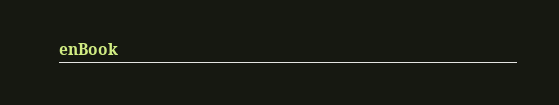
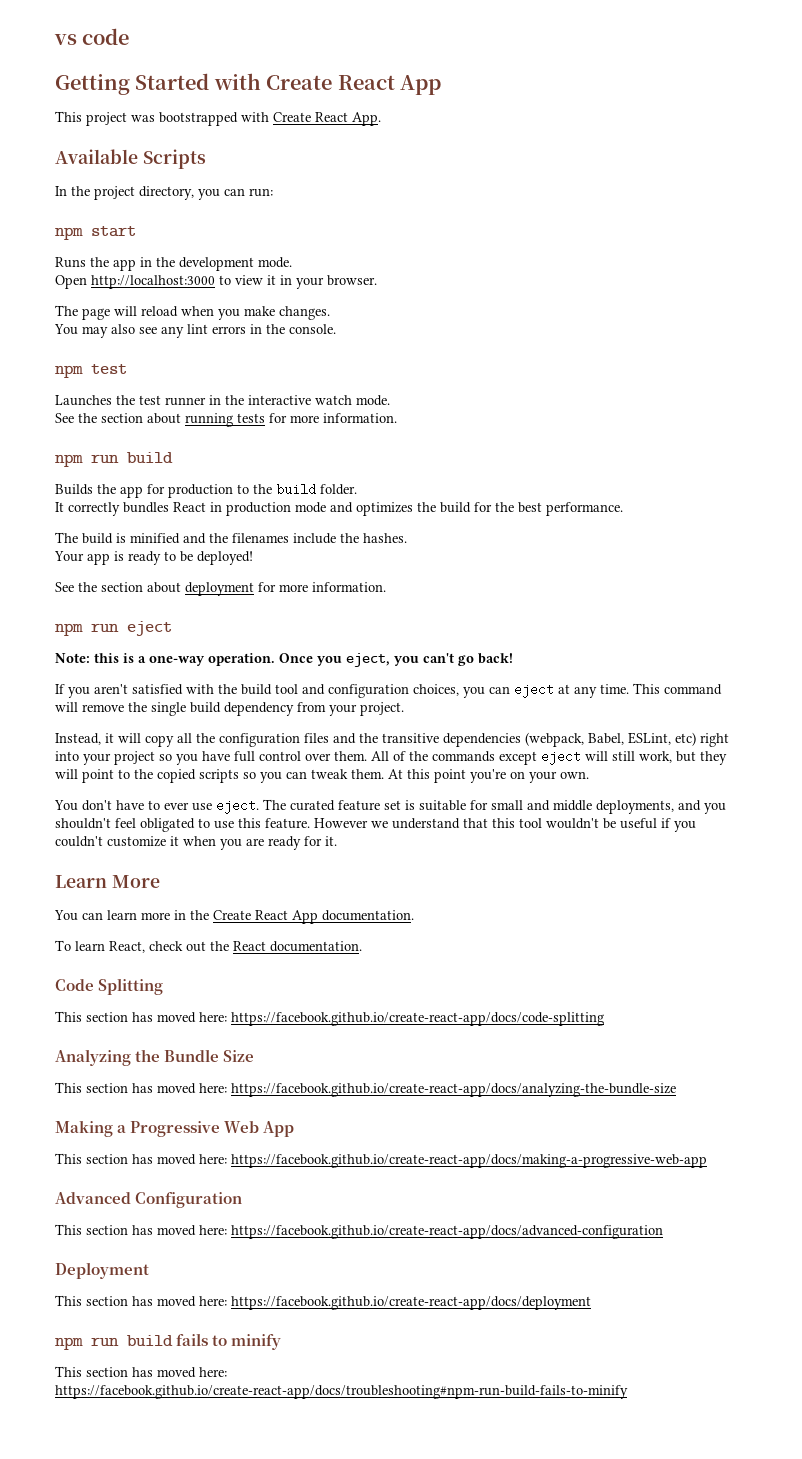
[59,43,118,55] enBook -> [54,28,130,45] [55,73,441,95] [55,111,381,126] [55,149,206,169] [55,186,273,200] [55,226,136,240] [55,257,292,271] [55,275,377,289] [55,305,330,320] [54,324,336,338] [55,364,127,378] [55,395,390,406] [55,413,397,427] [55,452,173,467] [55,483,357,498] [55,502,623,516] [55,532,407,544] [54,551,253,565] [55,582,386,596] [55,621,172,636] [55,653,513,667] [55,683,722,698] [55,702,404,716] [55,732,729,747] [55,750,727,765] [55,769,589,783] [54,799,726,814] [55,818,696,832] [55,836,337,850] [55,875,160,888] [54,910,414,924] [55,940,362,953] [55,978,164,995] [55,1011,604,1026] [55,1049,255,1066] [55,1082,676,1097] [55,1120,295,1137] [55,1153,707,1168] [55,1192,243,1208] [55,1224,663,1239] [55,1262,149,1279] [55,1295,591,1310] [55,1333,282,1350] [55,1366,227,1378] [55,1385,628,1399] vs code // Getting Started with Create React App // This project was bootstrapped with Create React App. // Available Scripts // In the project directory, you can run: // npm start // Runs the app in the development mode. // Open http://localhost:3000 to view it in your browser. // The page will reload when you make changes. // You may also see any lint errors in the console. // npm test // Launches the test runner in the interactive watch mode. // See the section about running tests for more information. // npm run build // Builds the app for production to the build folder. // It correctly bundles React in production mode and optimizes the build for the best performance. // The build is minified and the filenames include the hashes. // Your app is ready to be deployed! // See the section about deployment for more information. // npm run eject // Note: this is a one-way operation. Once you eject, you can't go back! // If you aren't satisfied with the build tool and configuration choices, you can eject at any time. This command will remove the single build dependency from your project. // Instead, it will copy all the configuration files and the transitive dependencies (webpack, Babel, ESLint, etc) right into your project so you have full control over them. All of the commands except eject will still work, but they will point to the copied scripts so you can tweak them. At this point you're on your own. // You don't have to ever use eject. The curated feature set is suitable for small and middle deployments, and you shouldn't feel obligated to use this feature. However we understand that this tool wouldn't be useful if you couldn't customize it when you are ready for it. // Learn More // You can learn more in the Create React App documentation. // To learn React, check out the React documentation. // Code Splitting // This section has moved here: https://facebook.github.io/create-react-app/docs/code-splitting // Analyzing the Bundle Size // This section has moved here: https://facebook.github.io/create-react-app/docs/analyzing-the-bundle-size // Making a Progressive Web App // This section has moved here: https://facebook.github.io/create-react-app/docs/making-a-progressive-web-app // Advanced Configuration // This section has moved here: https://facebook.github.io/create-react-app/docs/advanced-configuration // Deployment // This section has moved here: https://facebook.github.io/create-react-app/docs/deployment // npm run build fails to minify // This section has moved here: https://facebook.github.io/create-react-app/docs/troubleshooting#npm-run-build-fails-to-minify

